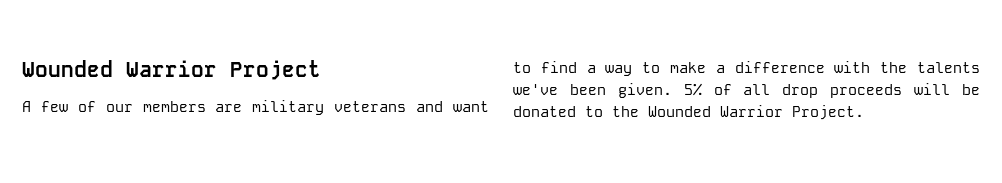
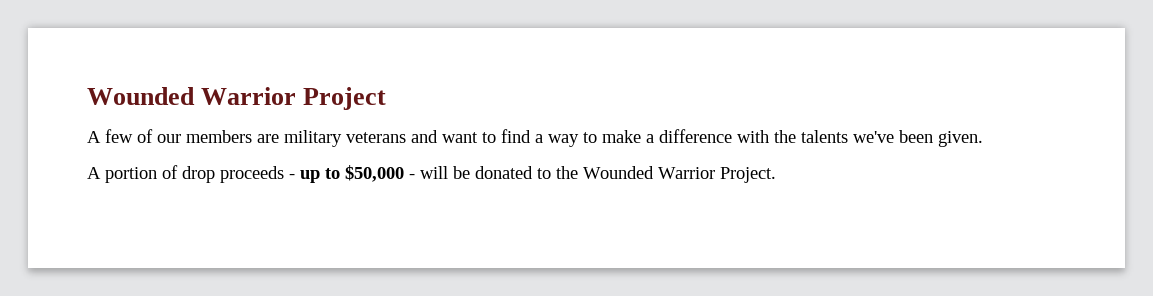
[683,83,903,98] 5% of all drop proceeds -> [87,165,415,183] // A portion of drop proceeds - up to $50,000 -

